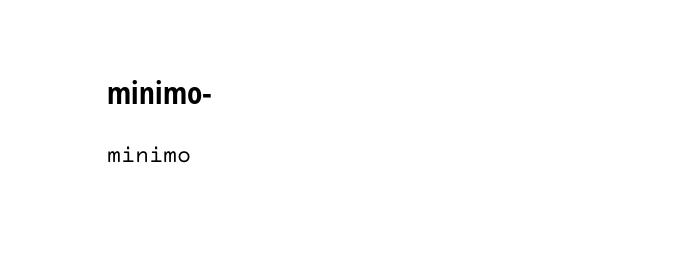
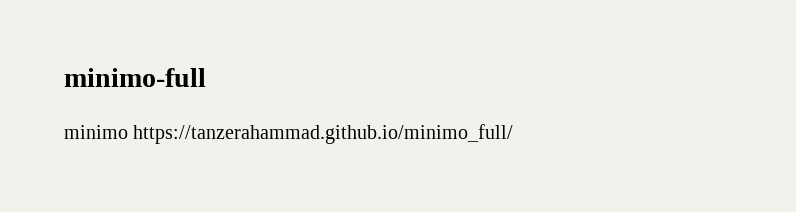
[107,80,212,104] minimo- -> [64,68,206,87] minimo-full
(191, 154) none -> [133,124,514,144] https://tanzerahammad.github.io/minimo_full/

